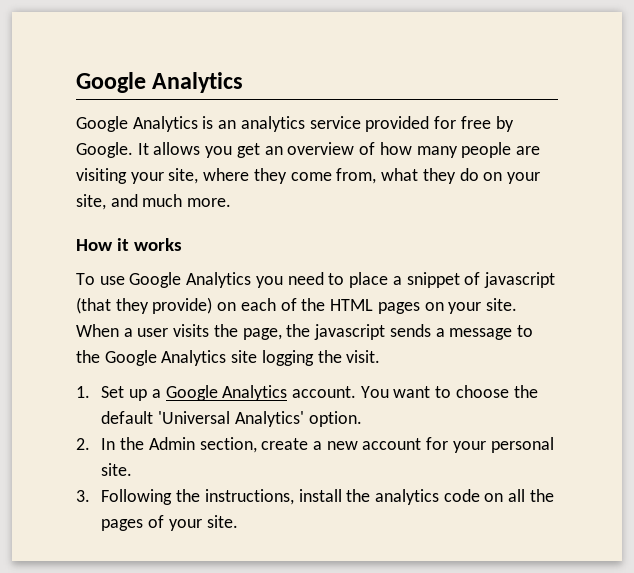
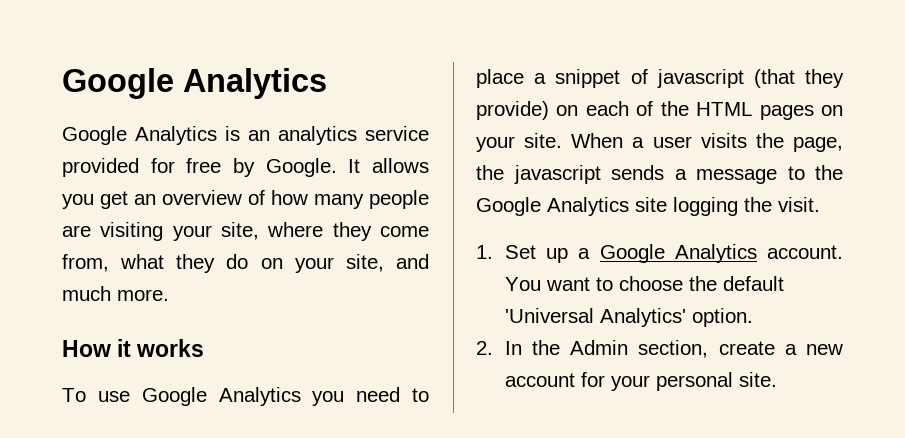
[76,489,554,505] [101,515,238,531] // 3. Following the instructions, install the analytics code on all the pages of your site. -> (777, 379) none

